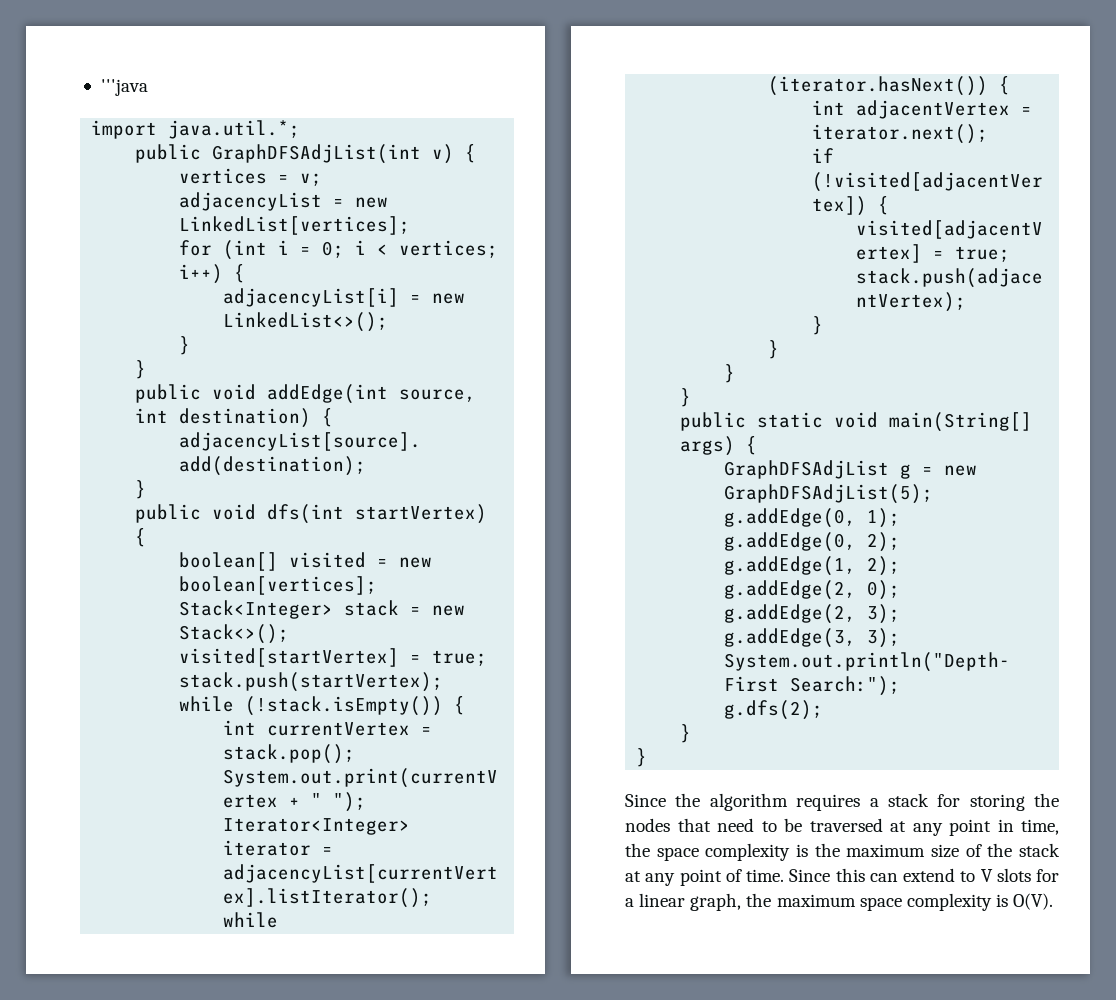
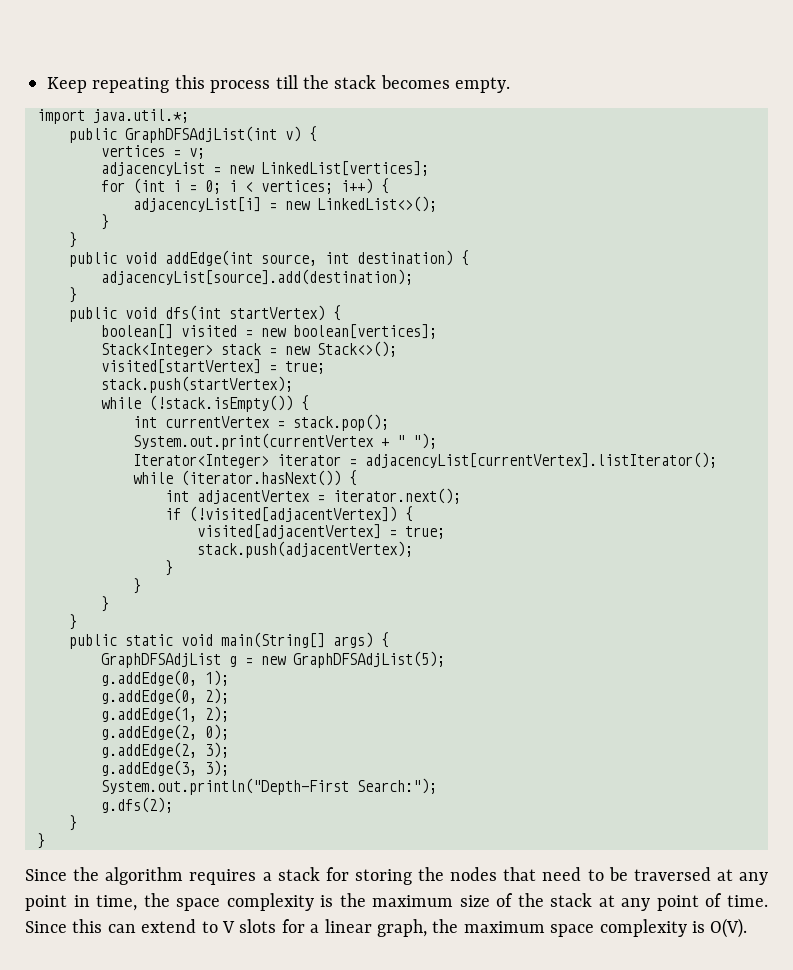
[100,79,148,96] '''java -> [47,75,511,93] Keep repeating this process till the stack becomes empty.

